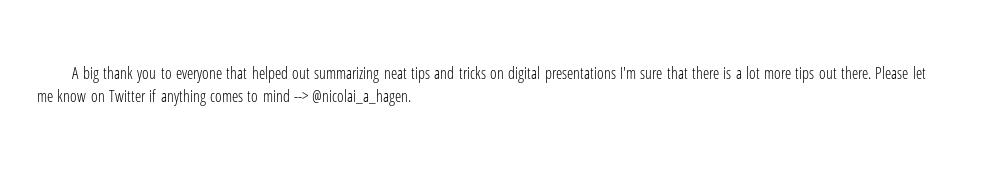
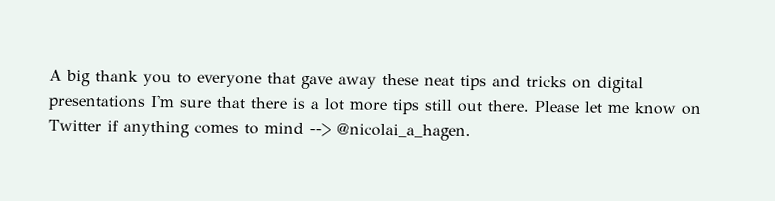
[251,66,380,83] helped out summarizing -> [301,73,419,90] gave away these
(815, 75) none -> [424,99,453,111] still

